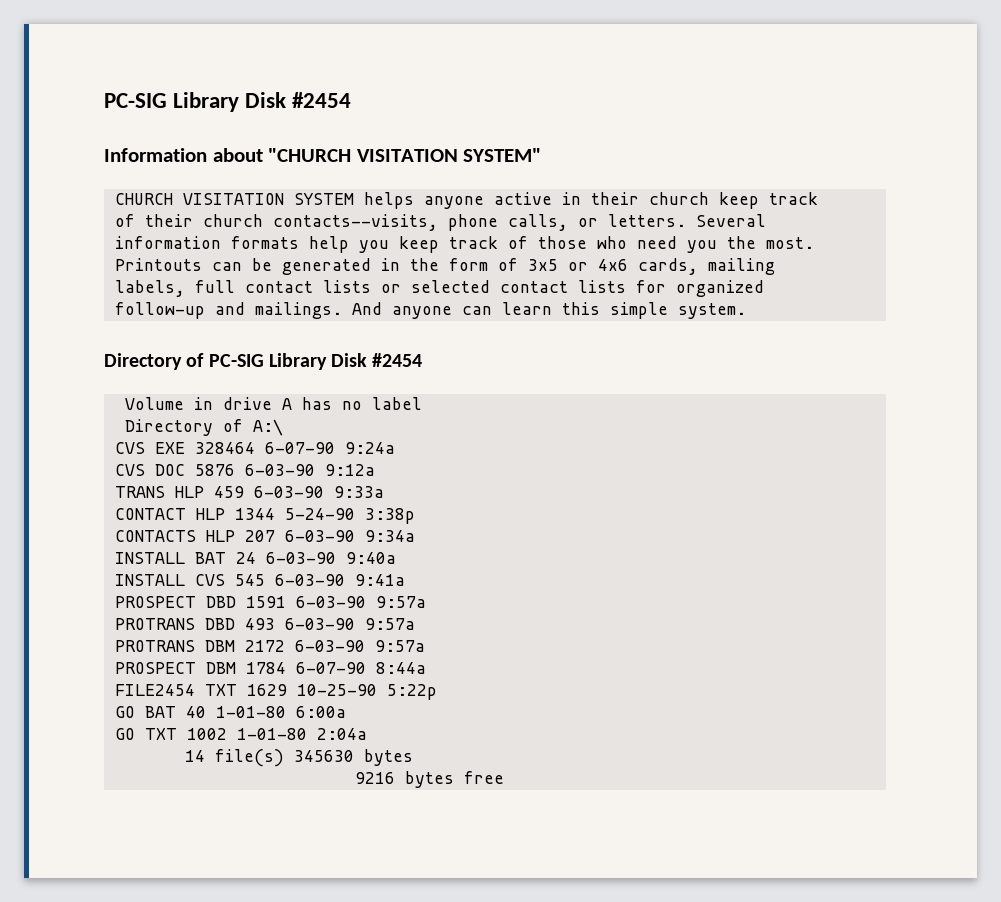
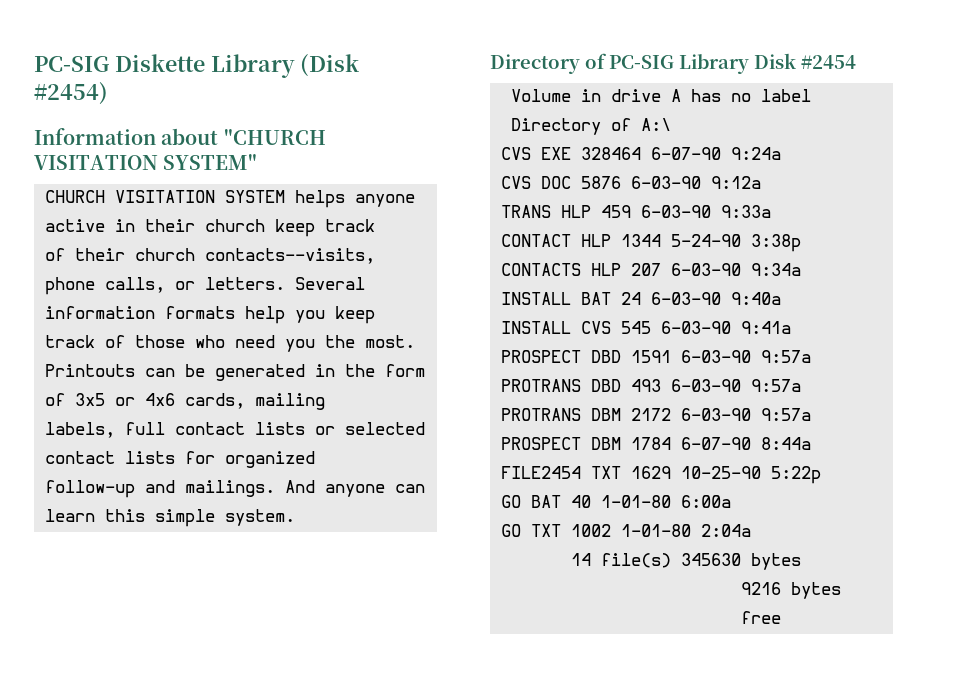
[104,92,352,112] PC-SIG Library Disk #2454 -> [34,54,360,78] [34,82,108,105] PC-SIG Diskette Library (Disk #2454)

